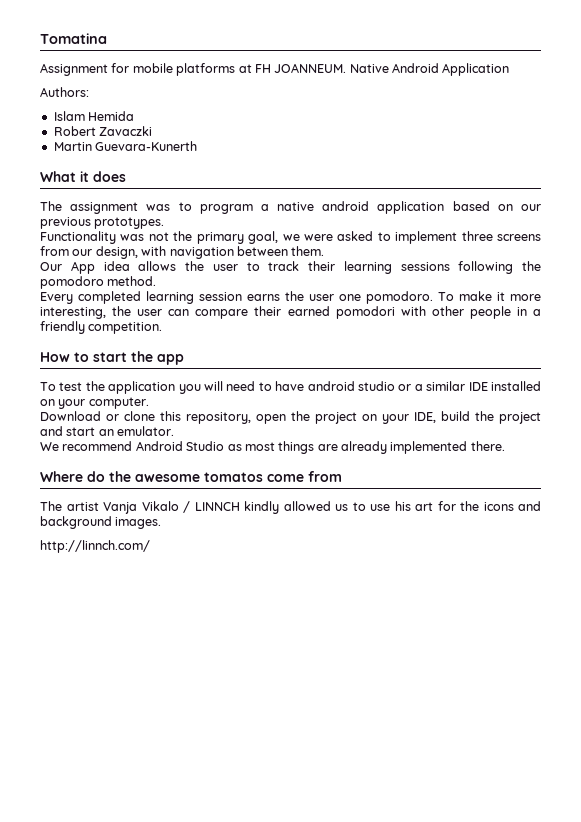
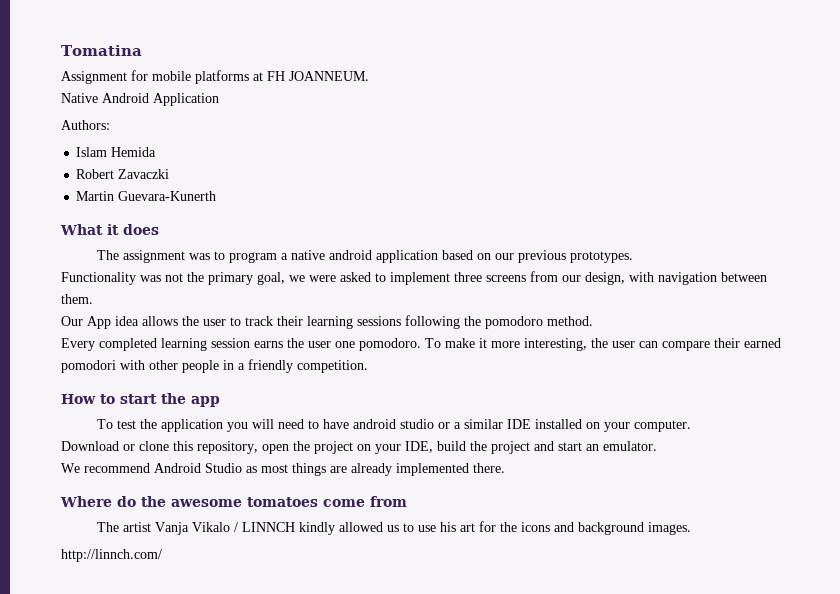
(347, 68) none -> (369, 76) //
[204,472,263,482] tomatos -> [247,497,318,507] tomatoes

